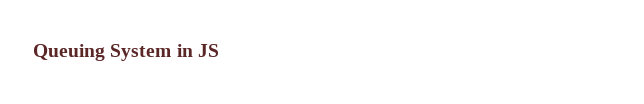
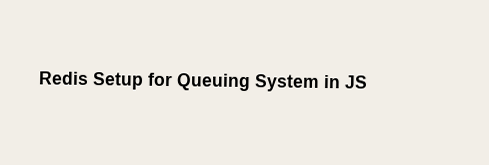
(33, 52) none -> [38,71,173,90] Redis Setup for

